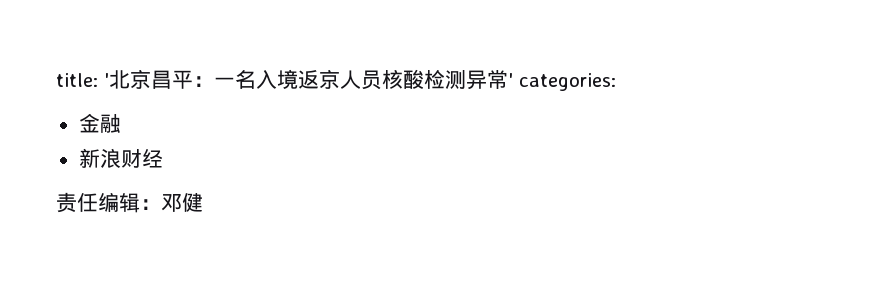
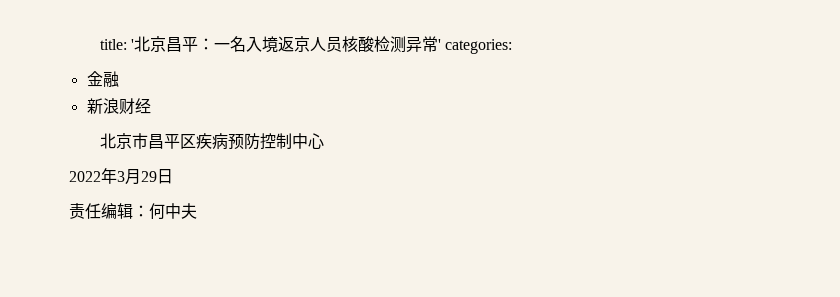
(163, 158) none -> [99,133,324,150] [69,168,173,185] // 北京市昌平区疾病预防控制中心 // 2022年3月29日
[161,193,203,212] 邓健 -> [149,203,197,219] 何中夫

